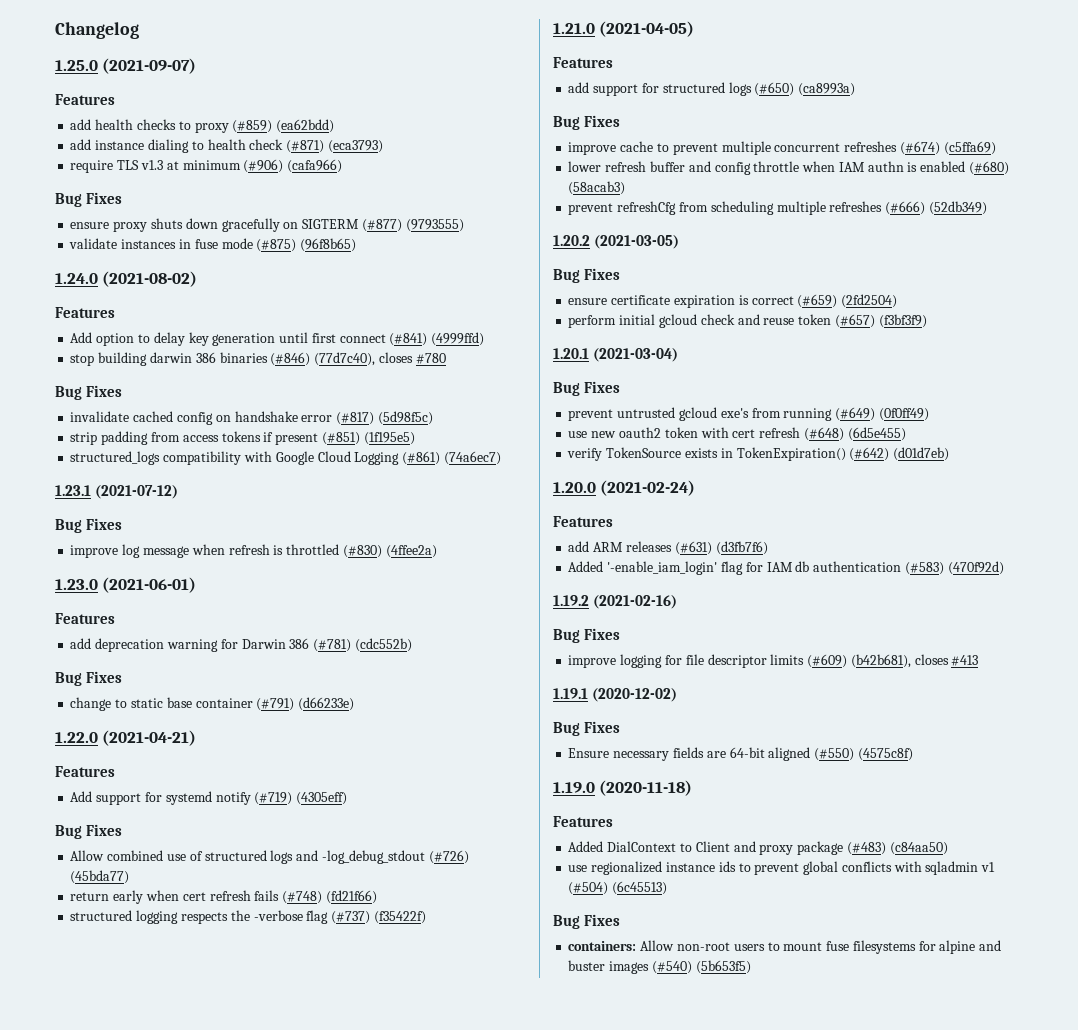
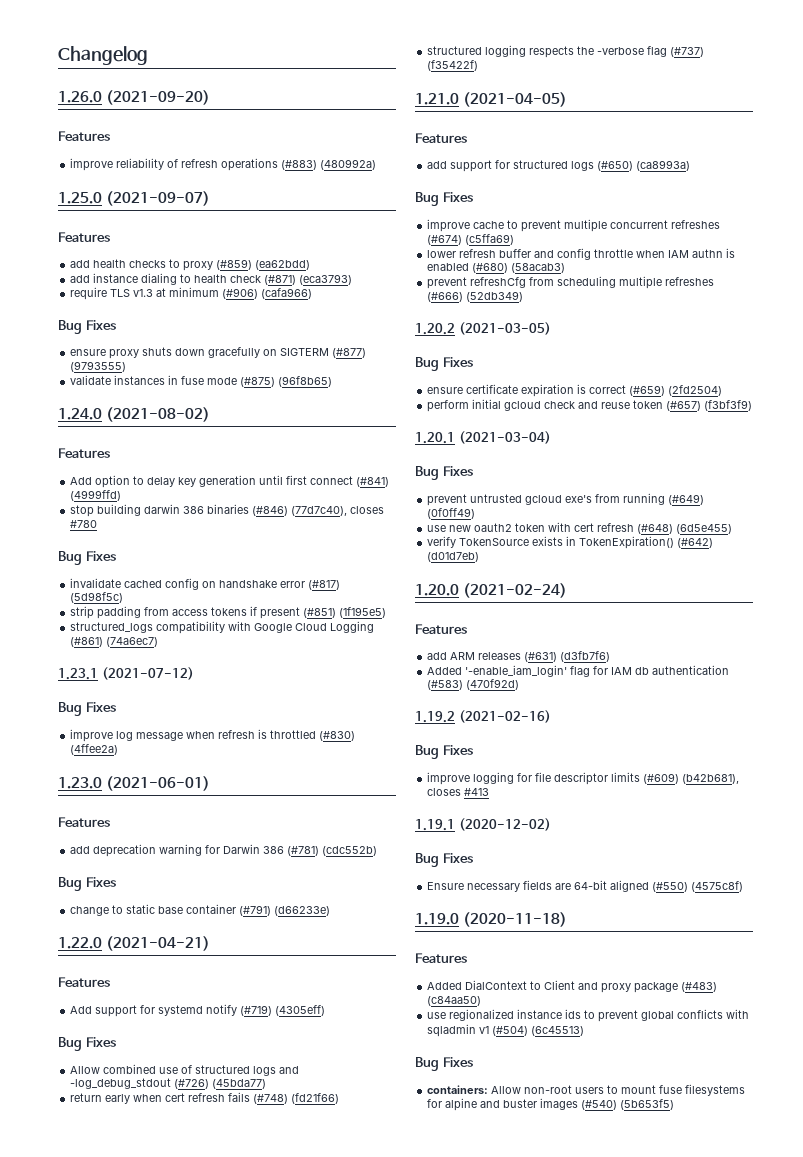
(139, 30) none -> [58,90,211,105] [58,131,110,141] [70,158,377,171] // 1.26.0 (2021-09-20) // Features // improve reliability of refresh operations (#883) (480992a)

